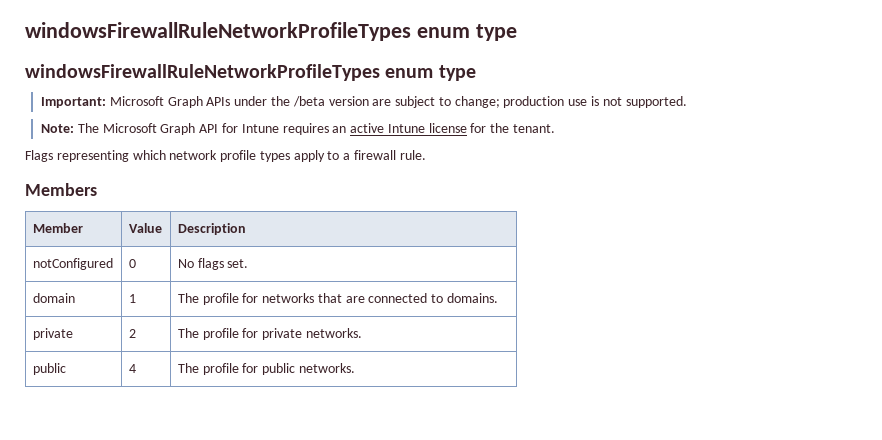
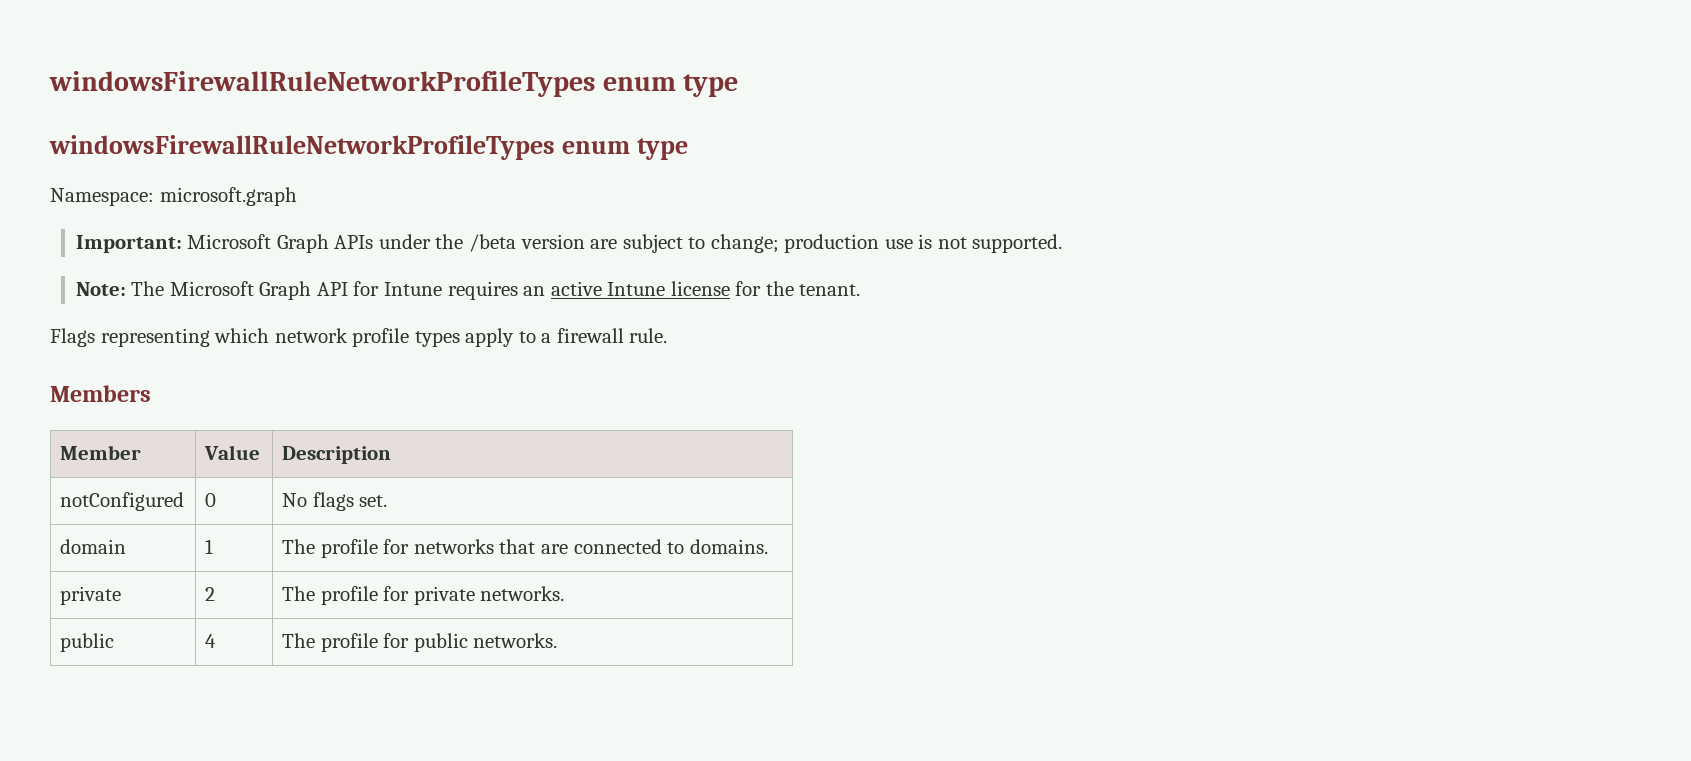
(476, 73) none -> [50,187,297,206] // Namespace: microsoft.graph

